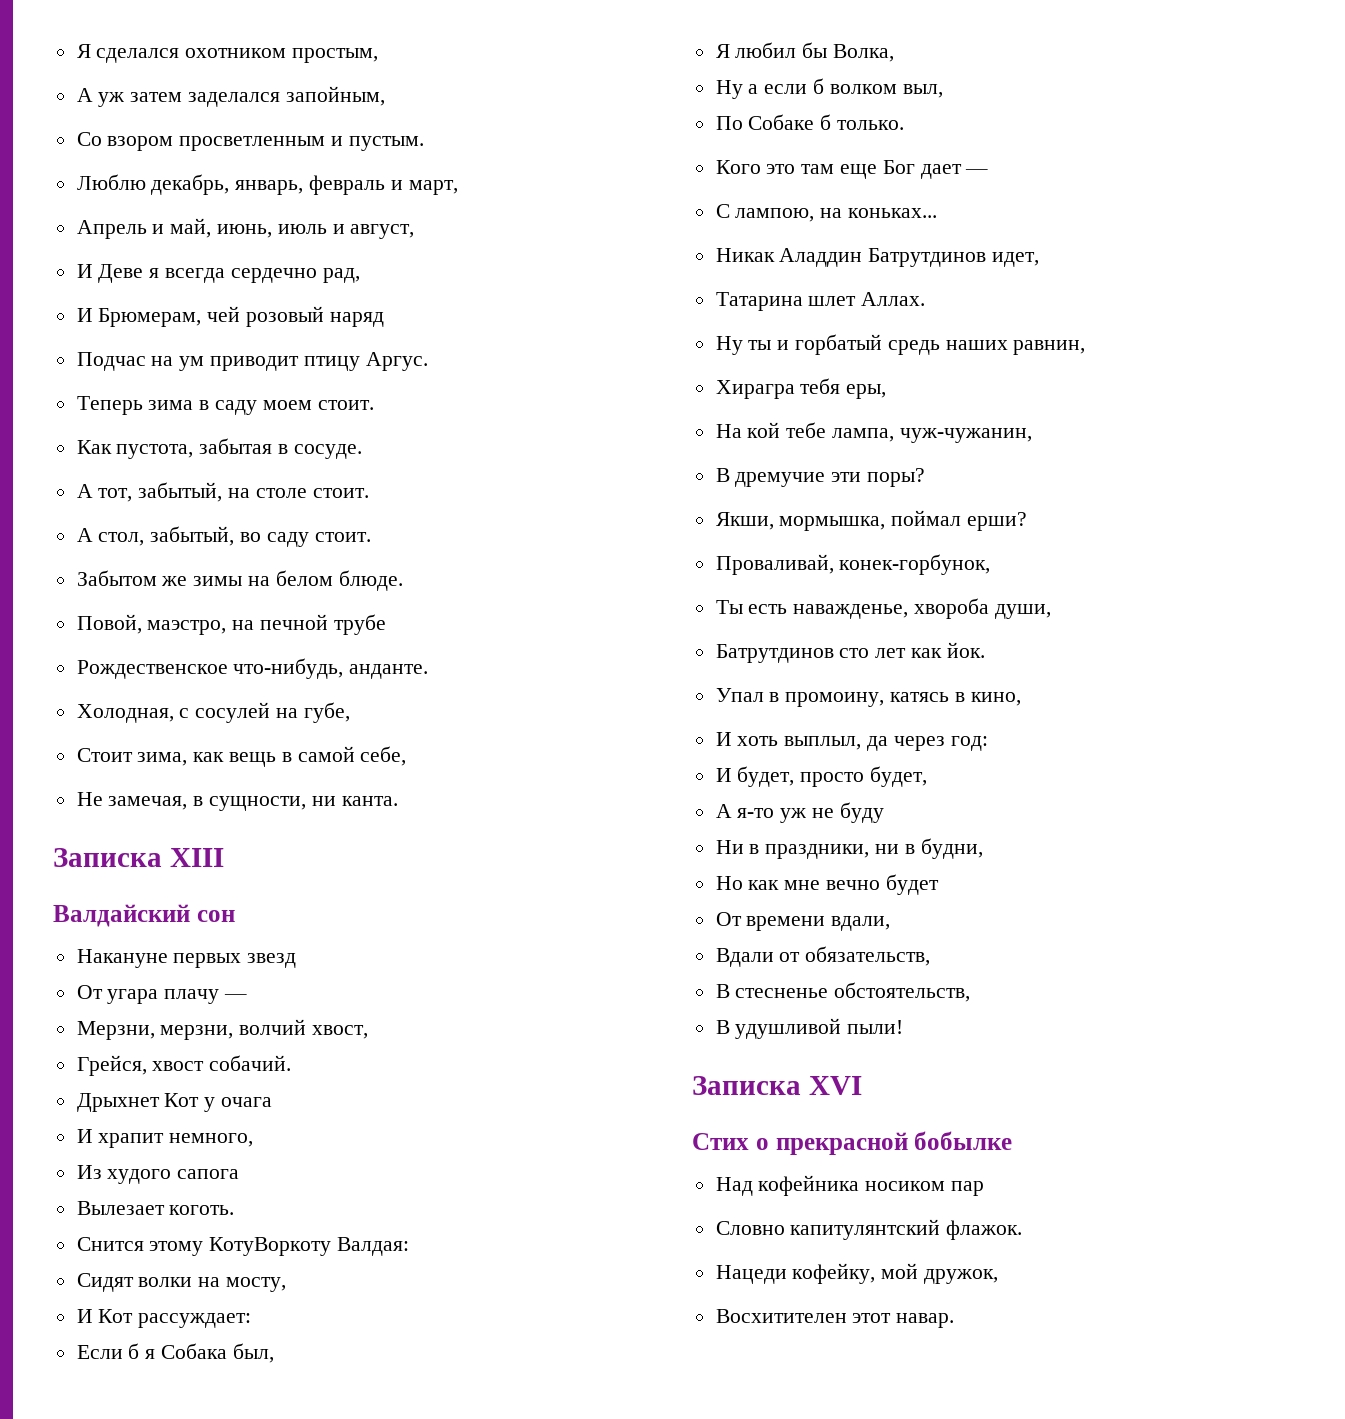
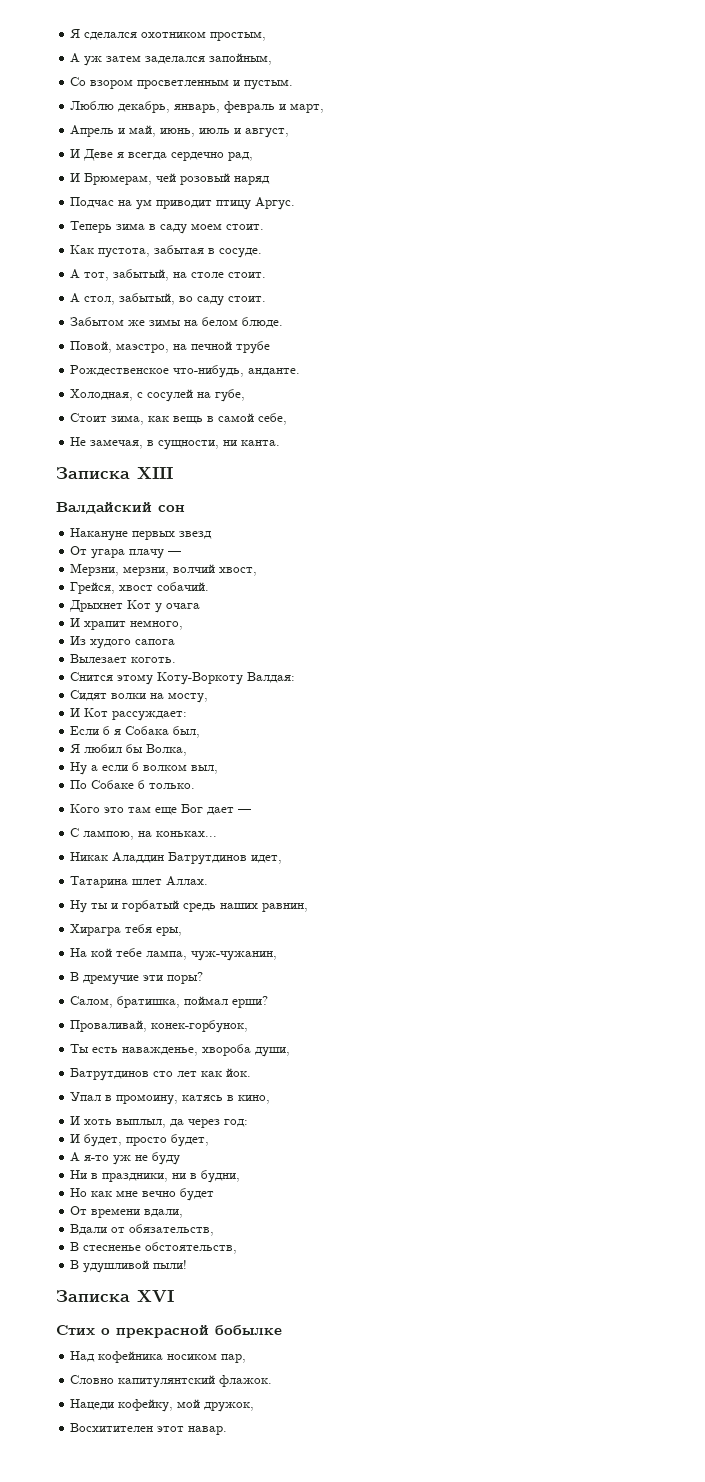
[209,1237,332,1256] КотуВоркоту -> [157,672,244,685] Коту-Воркоту
[715,512,886,531] Якши, мормышка, -> [70,996,181,1008] Салом, братишка,
[951,1181,985,1196] пар -> [221,1354,247,1363] пар,

